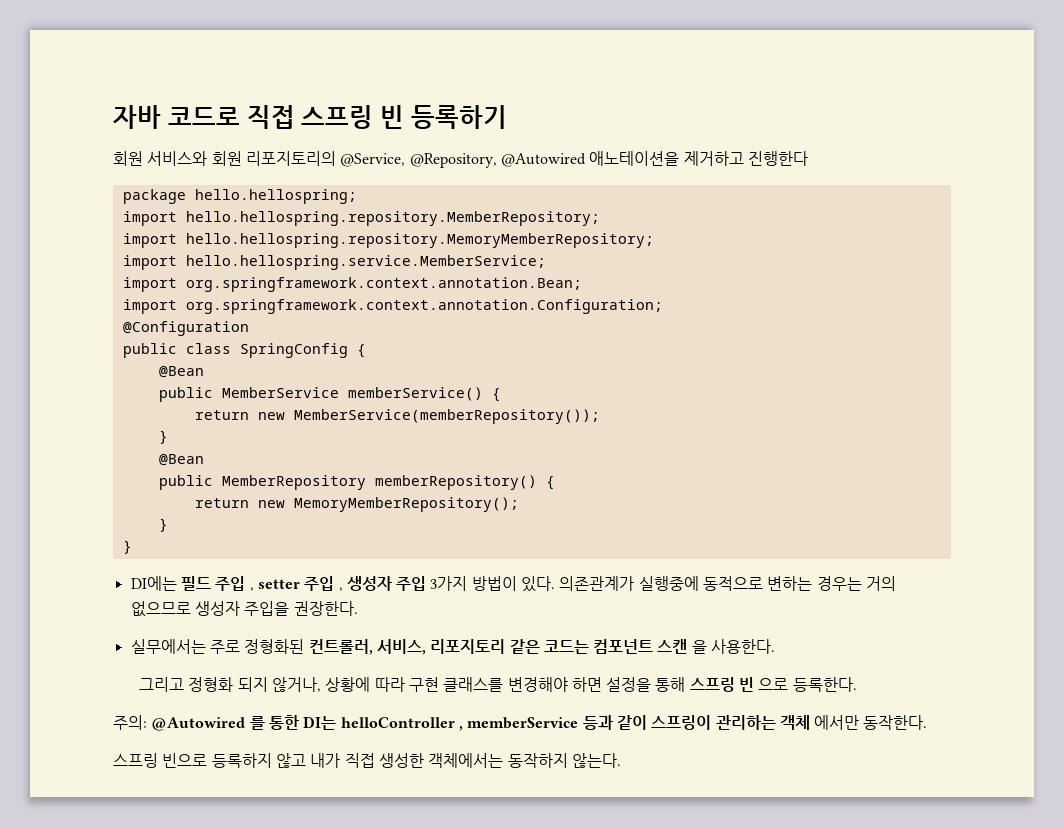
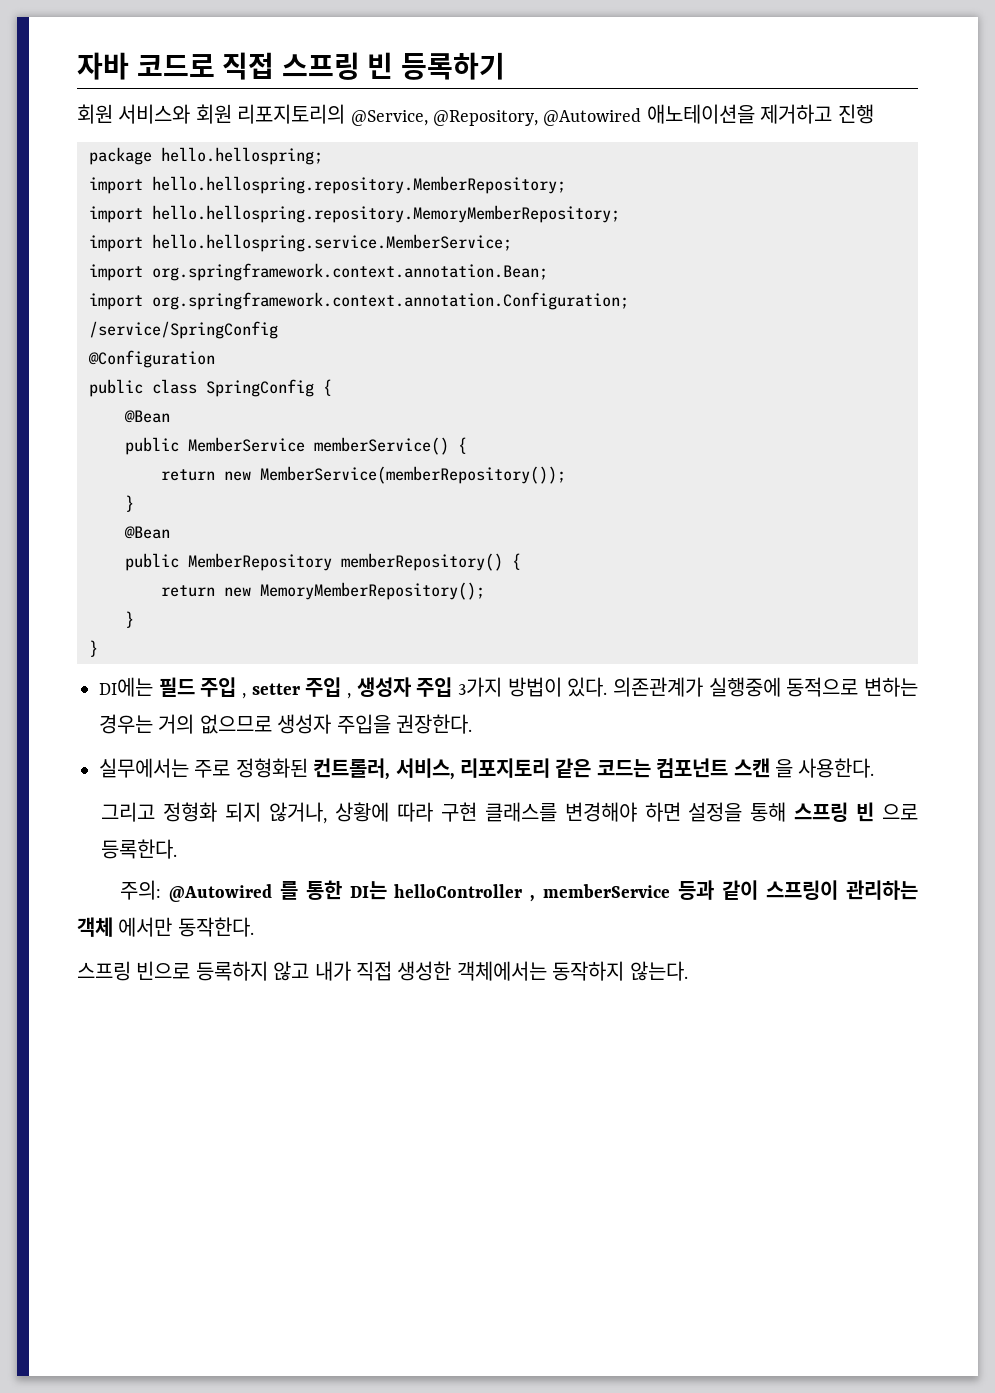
[747,151,808,166] 진행한다 -> [837,104,874,124] 진행
(663, 306) none -> [89,321,278,339] // /service/SpringConfig

